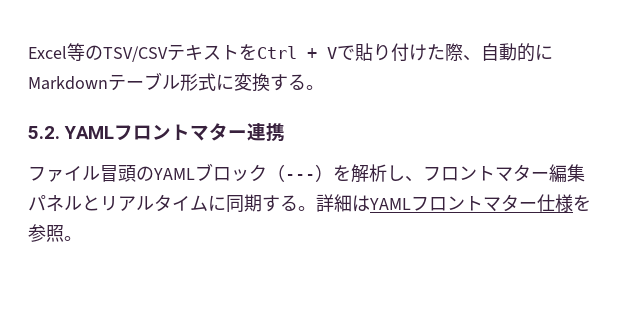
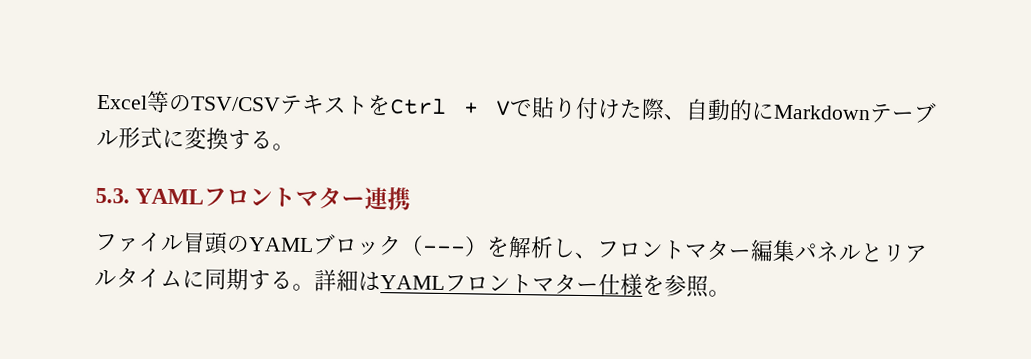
[28,126,60,139] 5.2. -> [95,187,130,204] 5.3.

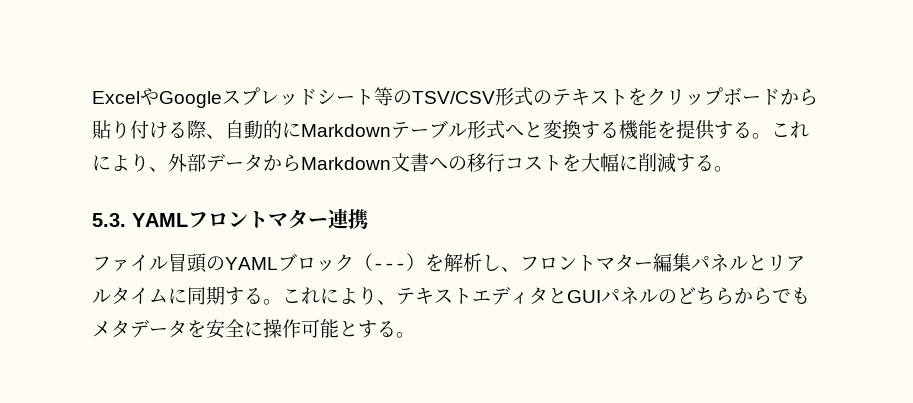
(148, 102) none -> [140,87,374,108] やGoogleスプレッドシート
(281, 104) none -> [495,87,552,106] 形式の
[389,97,533,117] Ctrl + Vで -> [647,87,818,106] クリップボードから
[619,98,643,119] た -> [168,122,187,138] る
[162,128,185,149] に -> [505,122,543,138] へと
(273, 140) none -> [619,120,809,140] [92,153,714,173] 機能を提供する。これにより、外部データからMarkdown文書への移行コストを大幅に削減する
[314,269,709,298] 詳細はYAMLフロントマター仕様を参照 -> [282,286,810,305] [92,319,396,339] これにより、テキストエディタとGUIパネルのどちらからでもメタデータを安全に操作可能とする

